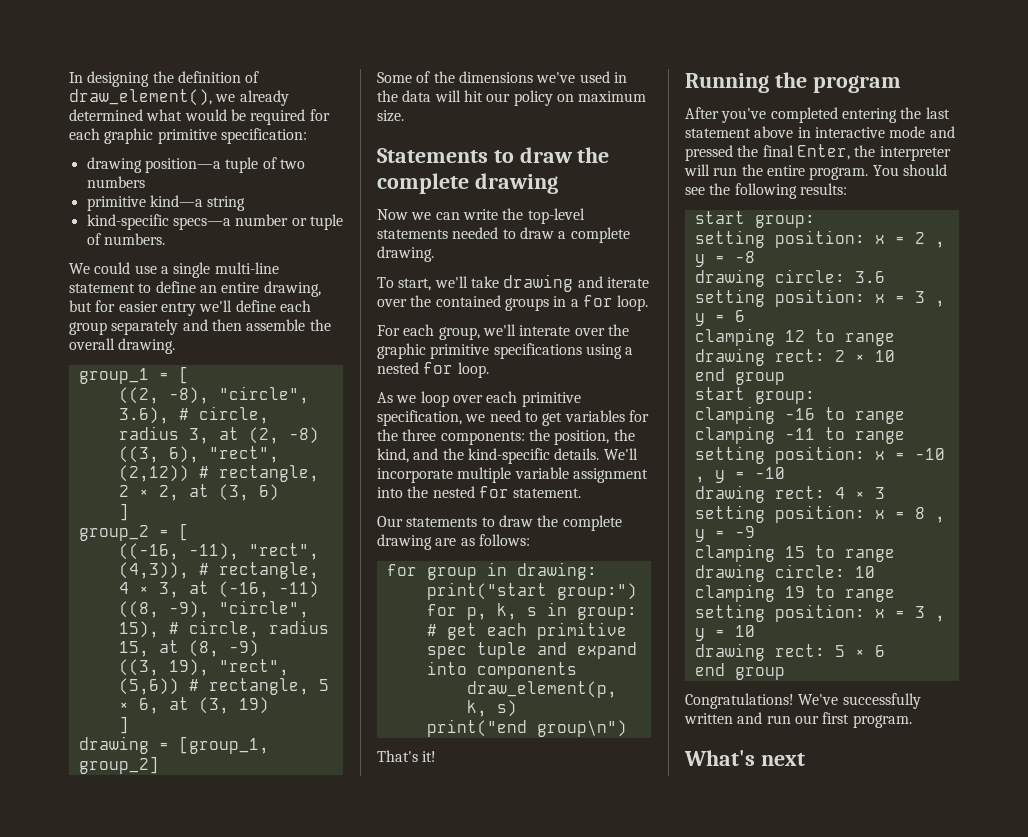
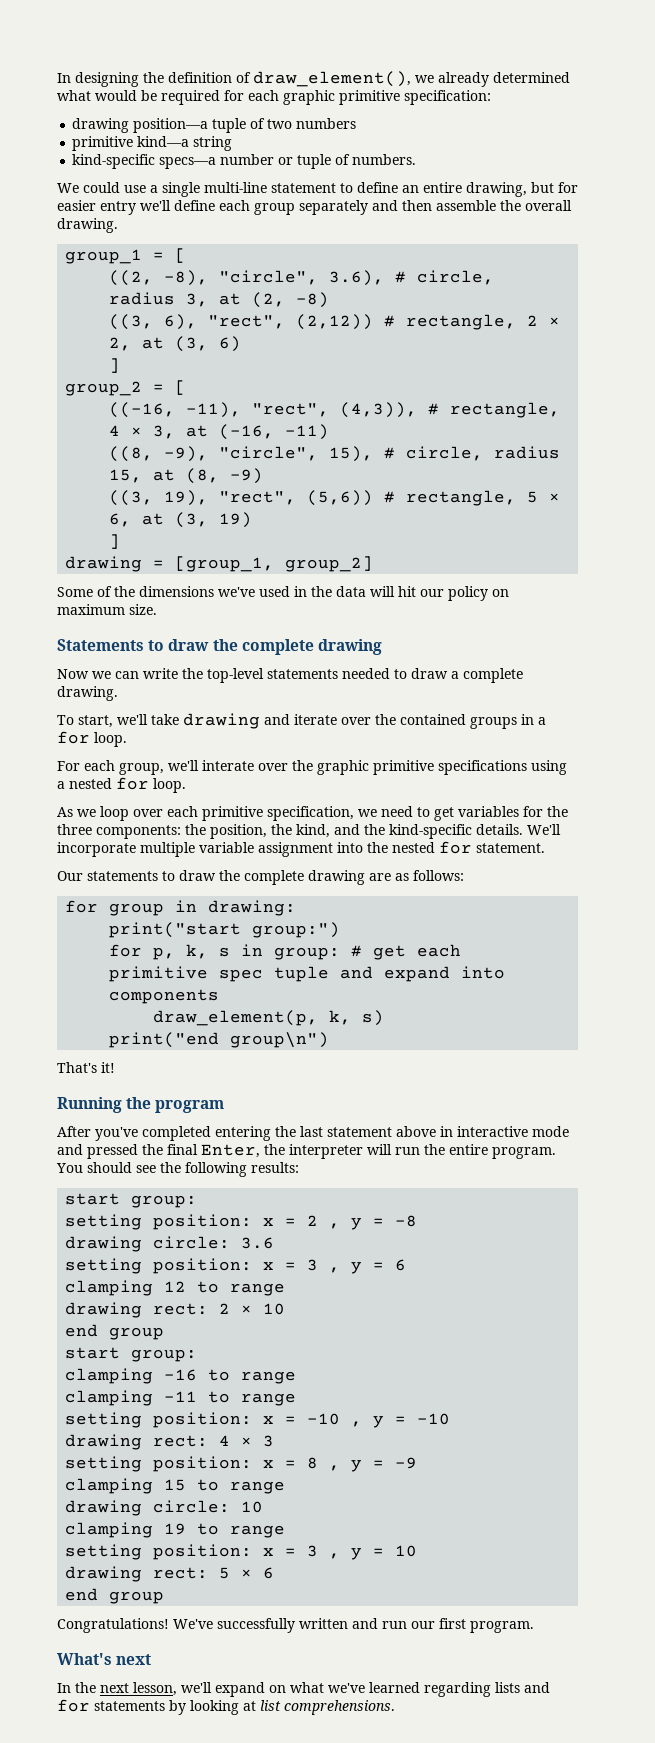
(805, 759) none -> [57,1682,550,1697] [57,1699,395,1715] // In the next lesson, we'll expand on what we've learned regarding lists and for statements by looking at list comprehensions.

